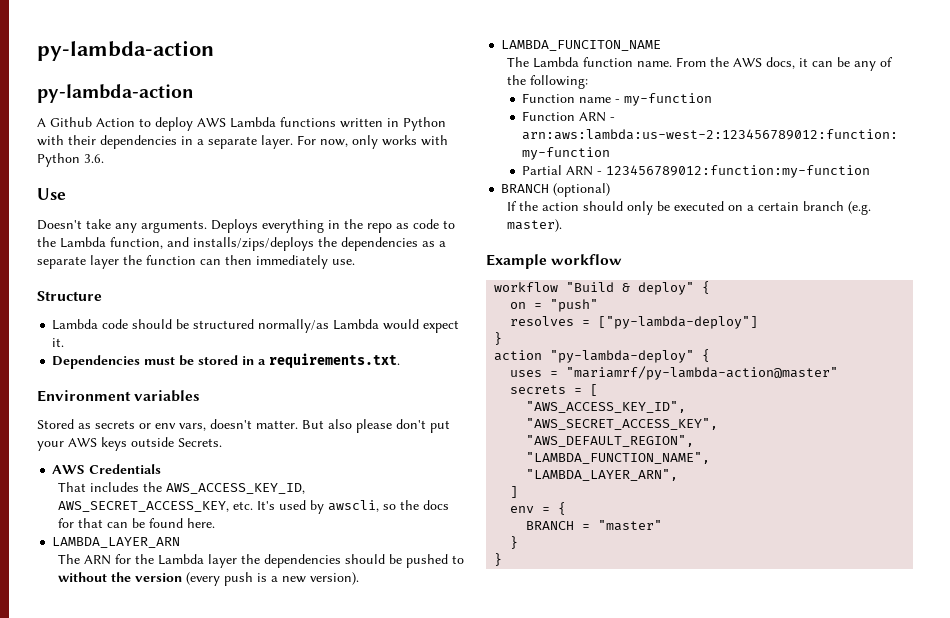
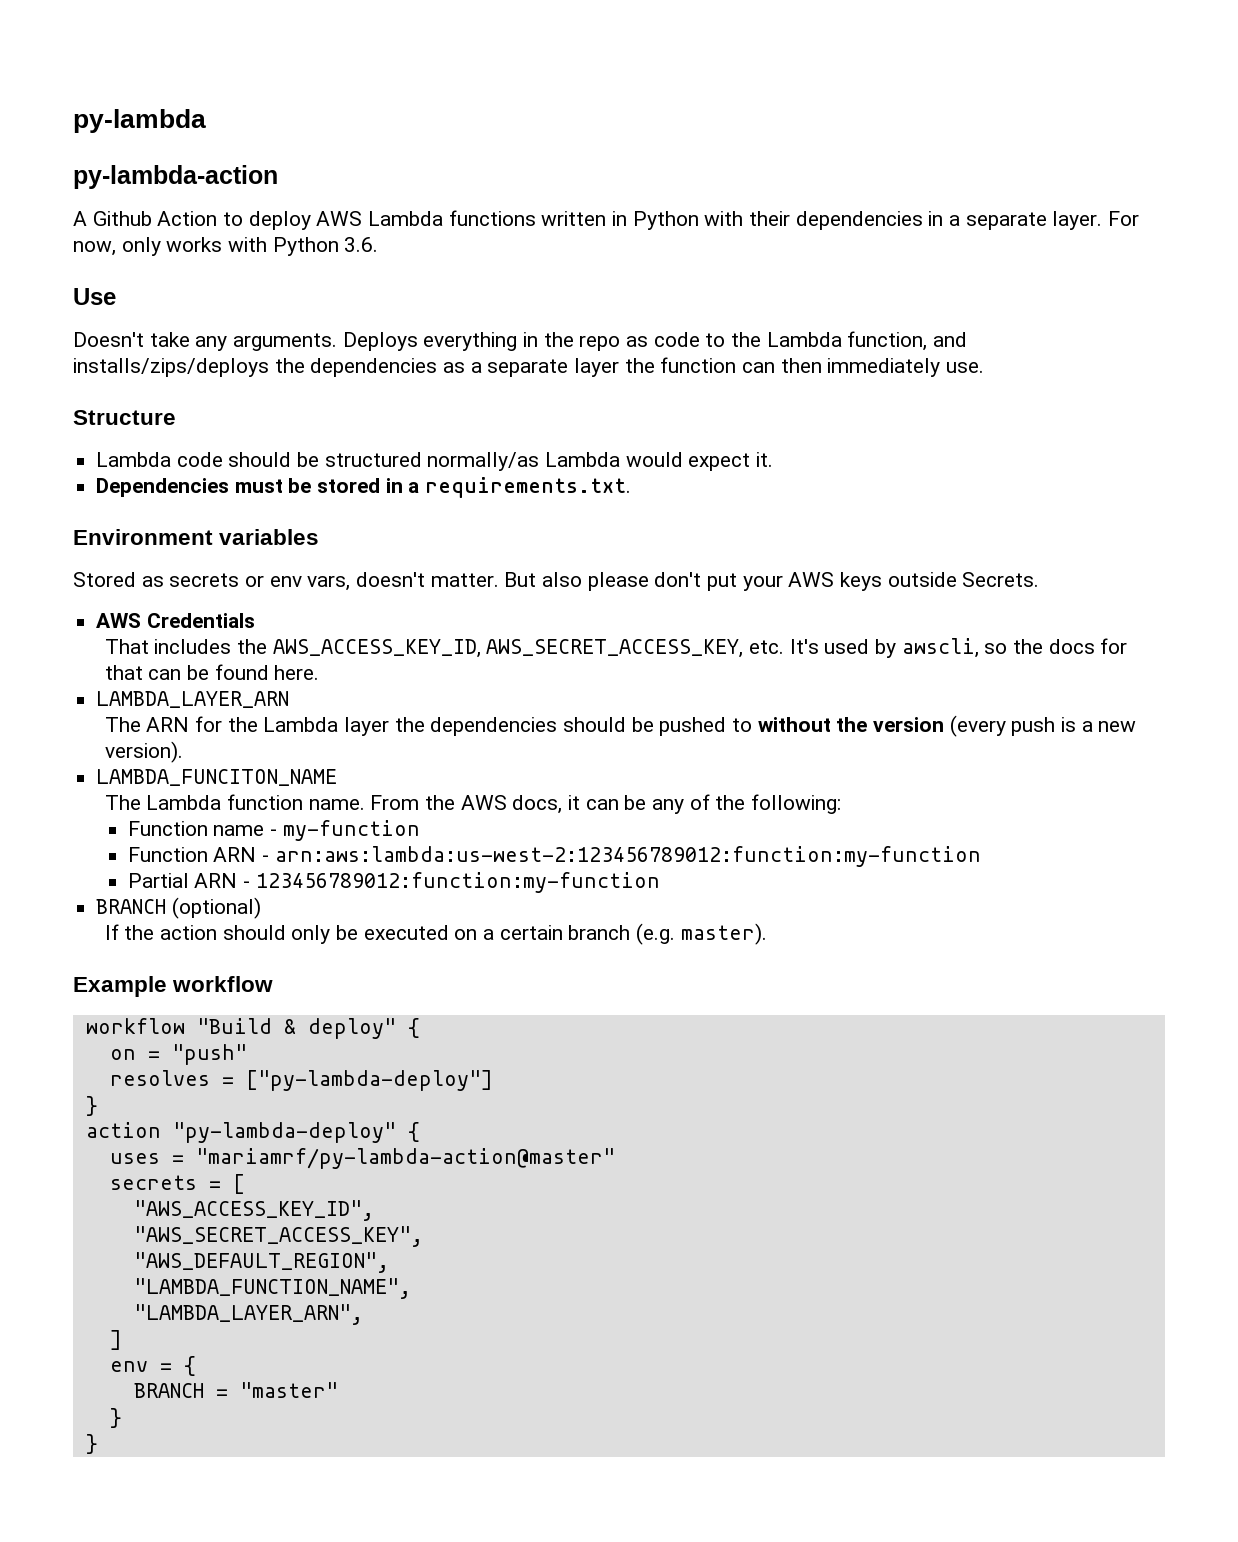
[37,40,214,61] py-lambda-action -> [73,109,206,133] py-lambda

